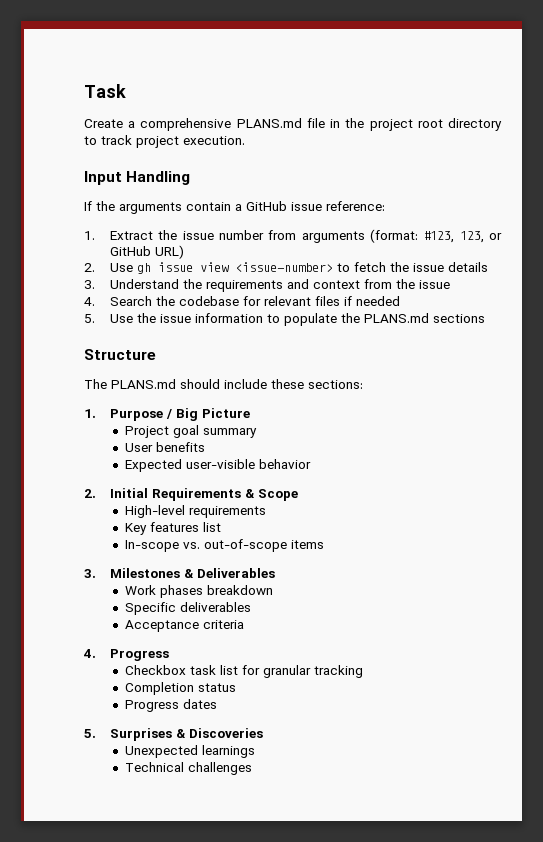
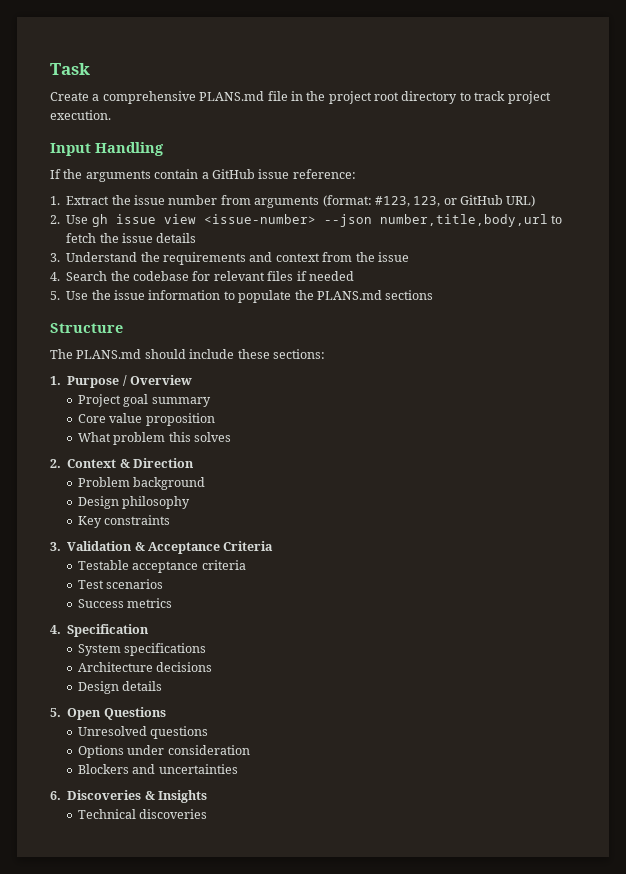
(334, 267) none -> [323,214,548,227] --json number,title,body,url
[176,408,251,421] Big Picture -> [130,375,192,385] Overview
[125,442,206,452] [125,459,312,472] [84,488,299,501] [125,505,267,518] [125,522,222,535] [125,539,325,552] [84,568,276,578] [125,585,274,598] [125,602,252,615] [125,620,245,632] [83,649,170,661] [125,665,364,678] [125,682,237,695] [125,699,218,712] [84,728,264,741] [125,745,256,758] User benefits // Expected user-visible behavior // 2. Initial Requirements & Scope // High-level requirements // Key features list // In-scope vs. out-of-scope items // 3. Milestones & Deliverables // Work phases breakdown // Specific deliverables // Acceptance criteria // 4. Progress // Checkbox task list for granular tracking // Completion status // Progress dates // 5. Surprises & Discoveries // Unexpected learnings -> [78,413,215,426] [78,432,232,445] [50,458,194,468] [78,477,206,490] [78,496,191,509] [78,515,171,528] [50,541,274,554] [78,560,246,573] [78,579,164,589] [78,598,173,608] [50,624,150,637] [78,643,207,656] [78,662,213,672] [78,681,163,694] [50,707,166,720] [78,726,209,739] [78,745,250,758] [78,764,238,774] [50,790,207,803] Core value proposition // What problem this solves // 2. Context & Direction // Problem background // Design philosophy // Key constraints // 3. Validation & Acceptance Criteria // Testable acceptance criteria // Test scenarios // Success metrics // 4. Specification // System specifications // Architecture decisions // Design details // 5. Open Questions // Unresolved questions // Options under consideration // Blockers and uncertainties // 6. Discoveries & Insights
[188,762,253,775] challenges -> [139,809,208,819] discoveries

